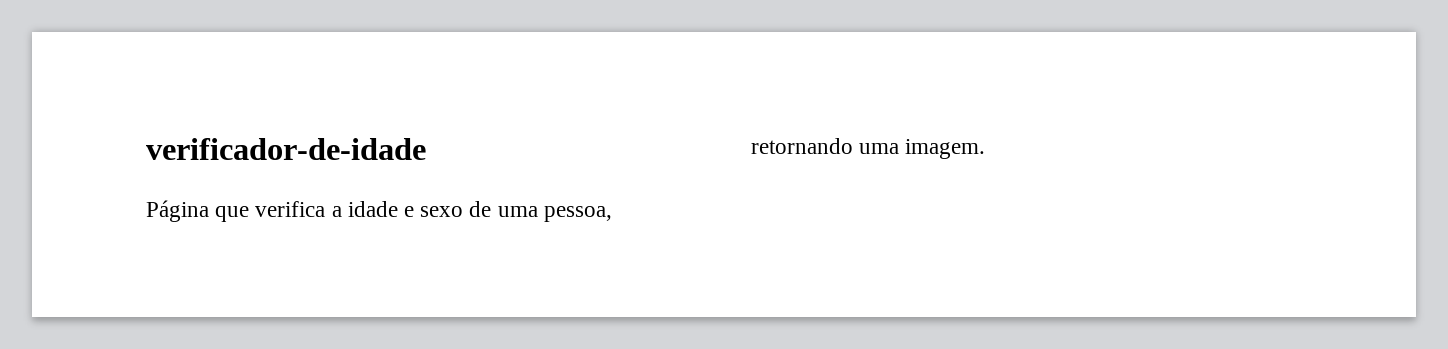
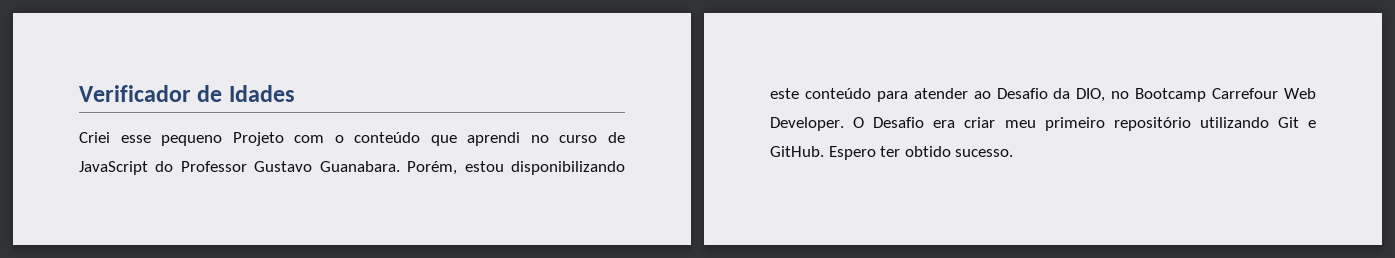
[146,138,426,160] [146,200,612,222] [751,138,986,159] verificador-de-idade // Página que verifica a idade e sexo de uma pessoa, retornando uma imagem. -> [79,85,295,102] [79,132,625,146] [79,161,625,175] [770,88,1316,102] [770,117,1316,131] [770,146,1014,160] Verificador de Idades // Criei esse pequeno Projeto com o conteúdo que aprendi no curso de JavaScript do Professor Gustavo Guanabara. Porém, estou disponibilizando este conteúdo para atender ao Desafio da DIO, no Bootcamp Carrefour Web Developer. O Desafio era criar meu primeiro repositório utilizando Git e GitHub. Espero ter obtido sucesso.

